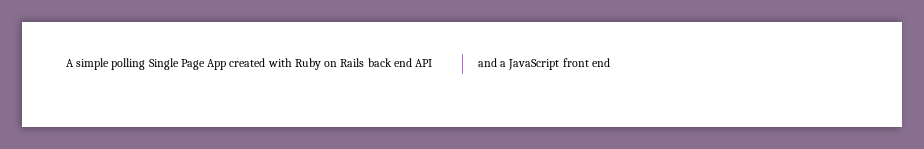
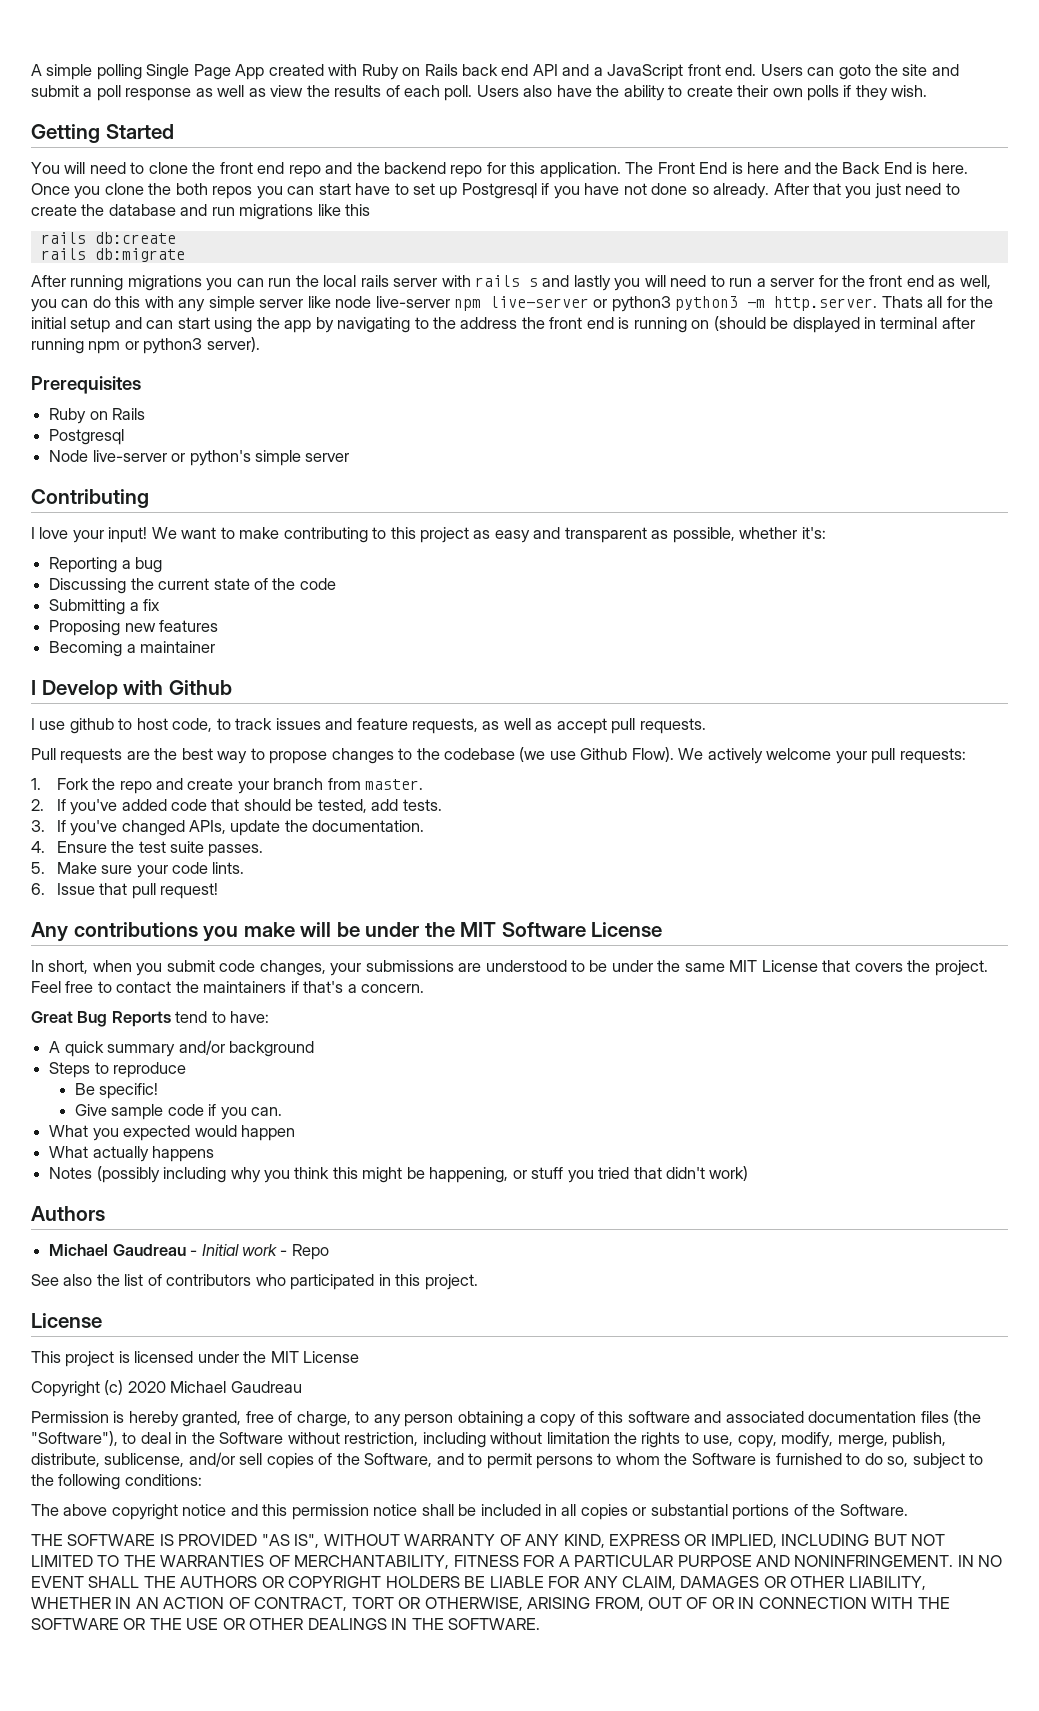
[591,58,610,67] end -> [725,64,959,80] [31,85,928,101] [31,124,174,143] [31,162,968,178] [31,183,960,199] [31,204,371,220] [40,232,176,244] [40,248,185,262] [31,275,991,291] [31,296,994,312] [31,316,975,333] [31,337,260,354] [31,376,141,394] [49,408,146,424] [49,429,125,445] [49,450,350,466] [31,489,149,508] [31,527,826,543] [49,557,163,573] [49,578,336,594] [49,599,161,615] [49,620,219,636] [49,641,216,657] [31,680,232,699] [31,718,706,734] [31,747,966,764] [31,778,424,794] [31,799,442,815] [31,820,425,836] [31,841,264,857] [31,862,245,878] [31,883,218,899] [31,922,663,942] [31,960,988,976] [31,981,425,993] [31,1011,270,1027] [49,1040,314,1057] [49,1062,187,1078] [74,1083,159,1099] [74,1104,283,1120] [49,1125,295,1141] [49,1146,215,1162] [49,1166,749,1183] [31,1206,105,1221] [49,1244,329,1260] [31,1274,478,1290] [31,1313,102,1328] [31,1351,360,1367] [31,1380,302,1397] [31,1410,982,1427] [31,1431,947,1448] [31,1452,984,1469] [31,1474,202,1490] [31,1504,908,1520] [31,1534,946,1548] [31,1555,1003,1569] [31,1576,926,1590] [31,1597,950,1611] [31,1618,541,1630] end. Users can goto the site and submit a poll response as well as view the results of each poll. Users also have the ability to create their own polls if they wish. // Getting Started // You will need to clone the front end repo and the backend repo for this application. The Front End is here and the Back End is here. Once you clone the both repos you can start have to set up Postgresql if you have not done so already. After that you just need to create the database and run migrations like this // rails db:create // rails db:migrate // After running migrations you can run the local rails server with rails s and lastly you will need to run a server for the front end as well, you can do this with any simple server like node live-server npm live-server or python3 python3 -m http.server. Thats all for the initial setup and can start using the app by navigating to the address the front end is running on (should be displayed in terminal after running npm or python3 server). // Prerequisites // Ruby on Rails // Postgresql // Node live-server or python's simple server // Contributing // I love your input! We want to make contributing to this project as easy and transparent as possible, whether it's: // Reporting a bug // Discussing the current state of the code // Submitting a fix // Proposing new features // Becoming a maintainer // I Develop with Github // I use github to host code, to track issues and feature requests, as well as accept pull requests. // Pull requests are the best way to propose changes to the codebase (we use Github Flow). We actively welcome your pull requests: // 1. Fork the repo and create your branch from master. // 2. If you've added code that should be tested, add tests. // 3. If you've changed APIs, update the documentation. // 4. Ensure the test suite passes. // 5. Make sure your code lints. // 6. Issue that pull request! // Any contributions you make will be under the MIT Software License // In short, when you submit code changes, your submissions are understood to be under the same MIT License that covers the project. Feel free to contact the maintainers if that's a concern. // Great Bug Reports tend to have: // A quick summary and/or background // Steps to reproduce // Be specific! // Give sample code if you can. // What you expected would happen // What actually happens // Notes (possibly including why you think this might be happening, or stuff you tried that didn't work) // Authors // Michael Gaudreau - Initial work - Repo // See also the list of contributors who participated in this project. // License // This project is licensed under the MIT License // Copyright (c) 2020 Michael Gaudreau // Permission is hereby granted, free of charge, to any person obtaining a copy of this software and associated documentation files (the "Software"), to deal in the Software without restriction, including without limitation the rights to use, copy, modify, merge, publish, distribute, sublicense, and/or sell copies of the Software, and to permit persons to whom the Software is furnished to do so, subject to the following conditions: // The above copyright notice and this permission notice shall be included in all copies or substantial portions of the Software. // THE SOFTWARE IS PROVIDED "AS IS", WITHOUT WARRANTY OF ANY KIND, EXPRESS OR IMPLIED, INCLUDING BUT NOT LIMITED TO THE WARRANTIES OF MERCHANTABILITY, FITNESS FOR A PARTICULAR PURPOSE AND NONINFRINGEMENT. IN NO EVENT SHALL THE AUTHORS OR COPYRIGHT HOLDERS BE LIABLE FOR ANY CLAIM, DAMAGES OR OTHER LIABILITY, WHETHER IN AN ACTION OF CONTRACT, TORT OR OTHERWISE, ARISING FROM, OUT OF OR IN CONNECTION WITH THE SOFTWARE OR THE USE OR OTHER DEALINGS IN THE SOFTWARE.

